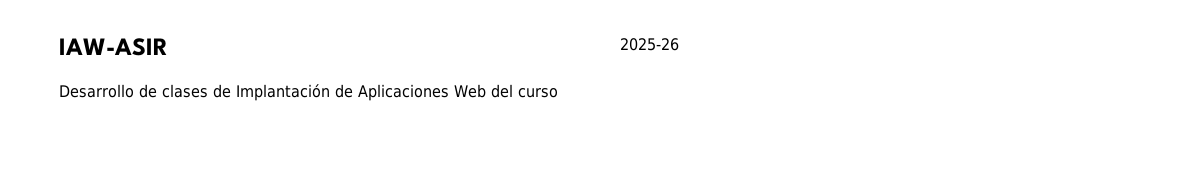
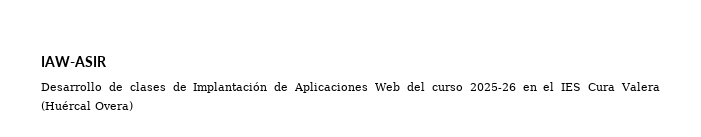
(679, 44) none -> [522,82,661,91] [41,101,133,111] en el IES Cura Valera (Huércal Overa)

